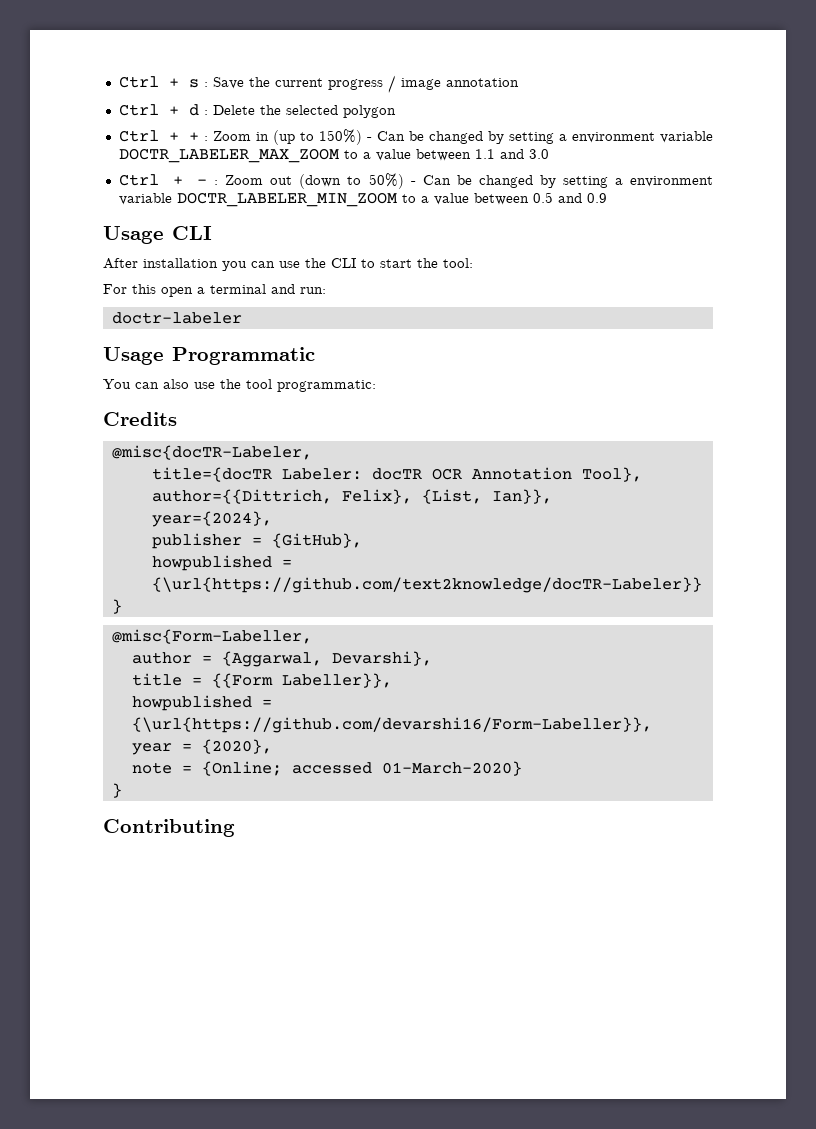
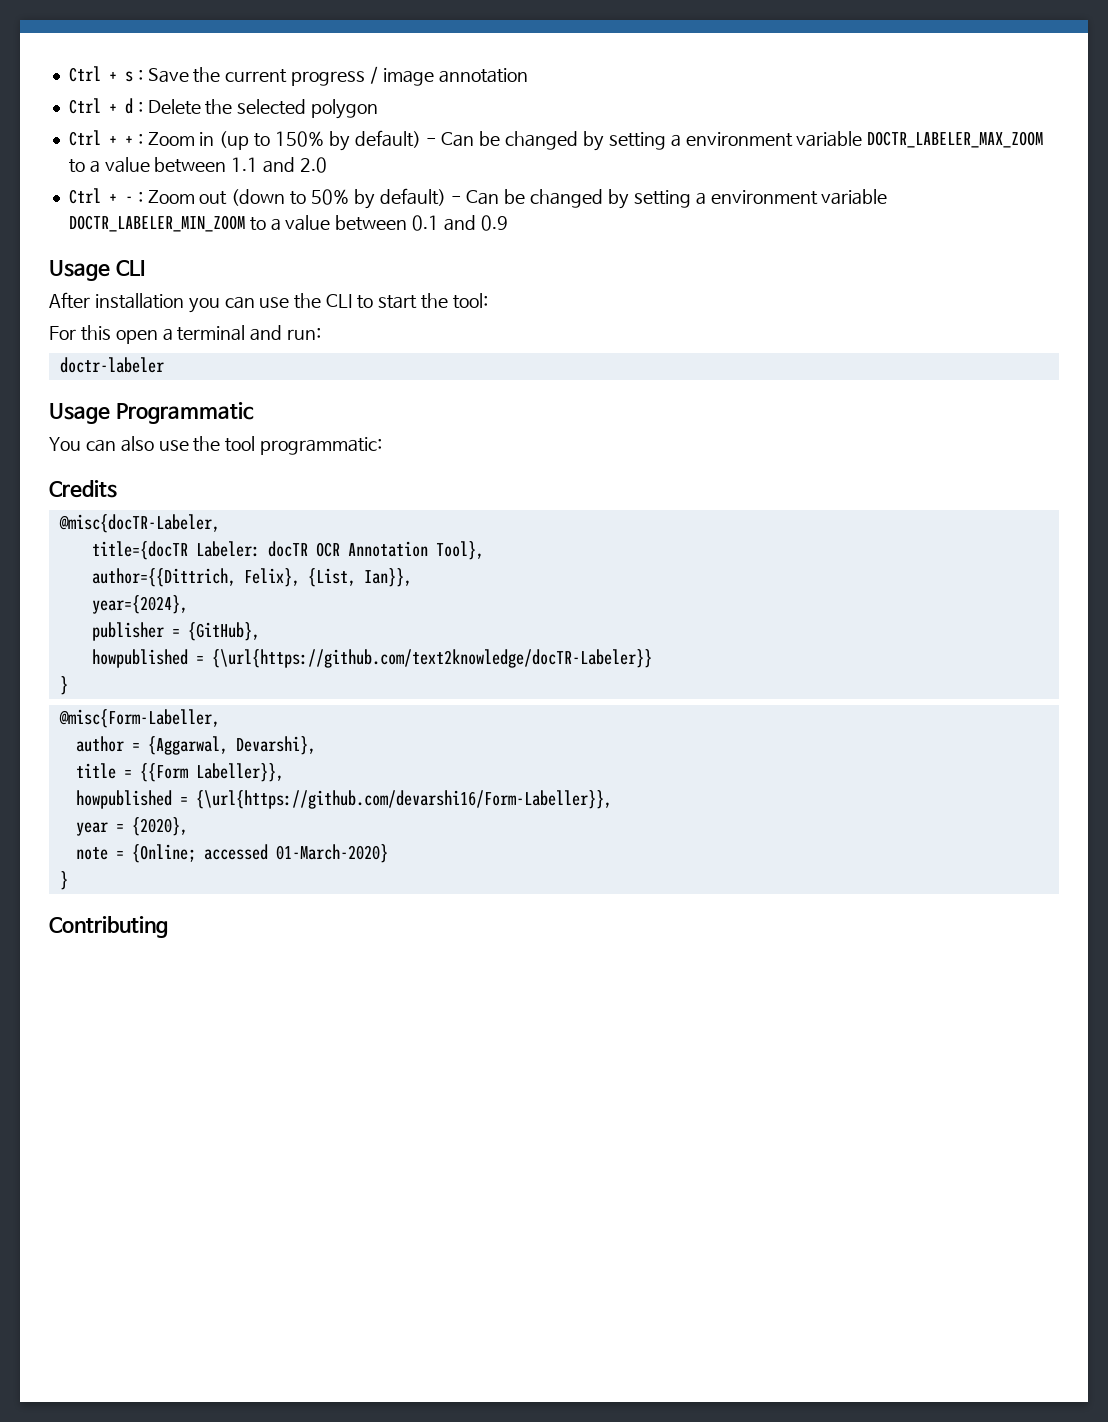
[318,129,362,145] 150%) -> [274,130,421,151] 150% by default)
[528,149,549,159] 3.0 -> [299,157,327,173] 2.0
[368,173,404,189] 50%) -> [310,188,446,209] 50% by default)
[532,192,553,203] 0.5 -> [412,215,440,231] 0.1

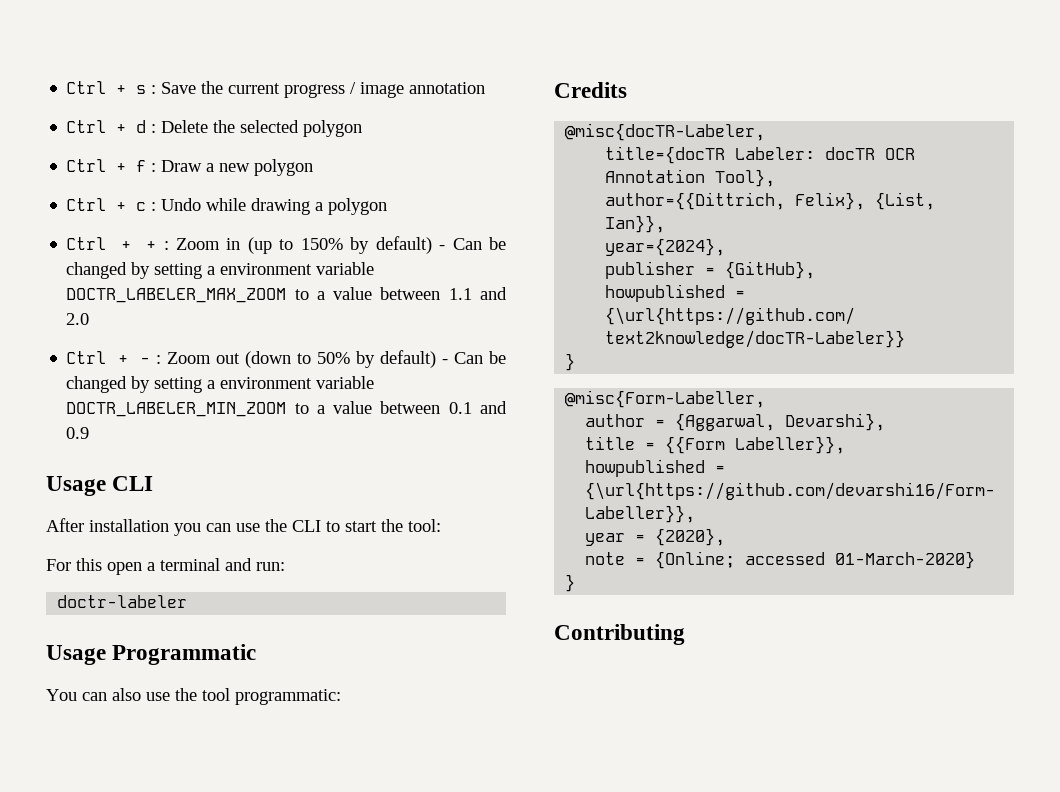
(379, 109) none -> [66,159,314,176] [66,198,388,215] // Ctrl + f : Draw a new polygon // Ctrl + c : Undo while drawing a polygon

